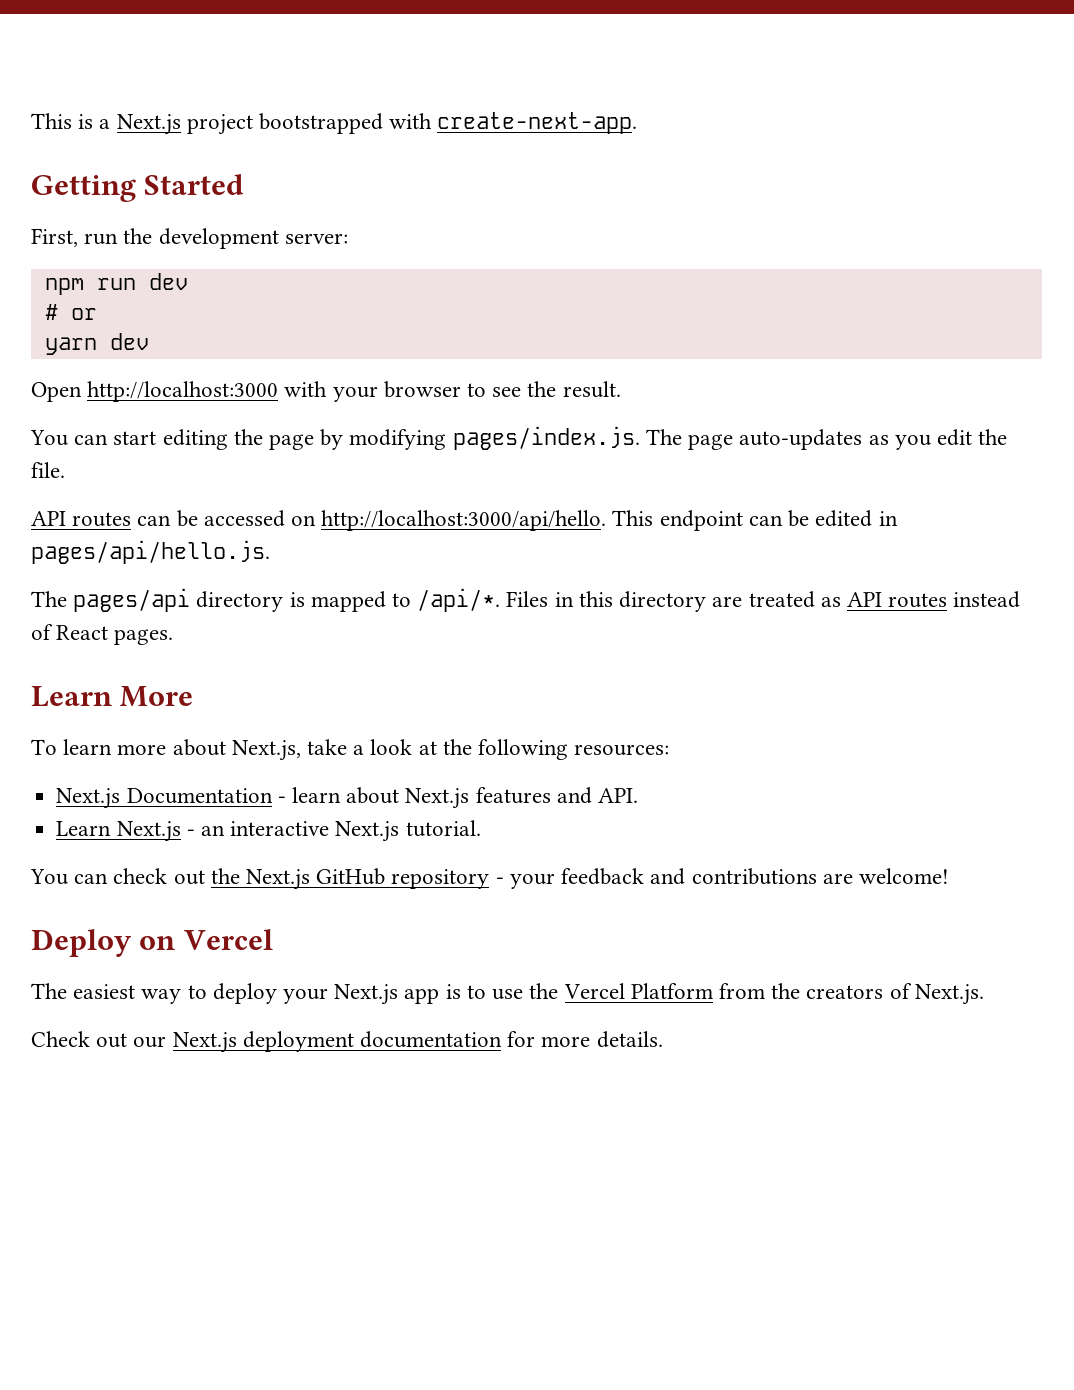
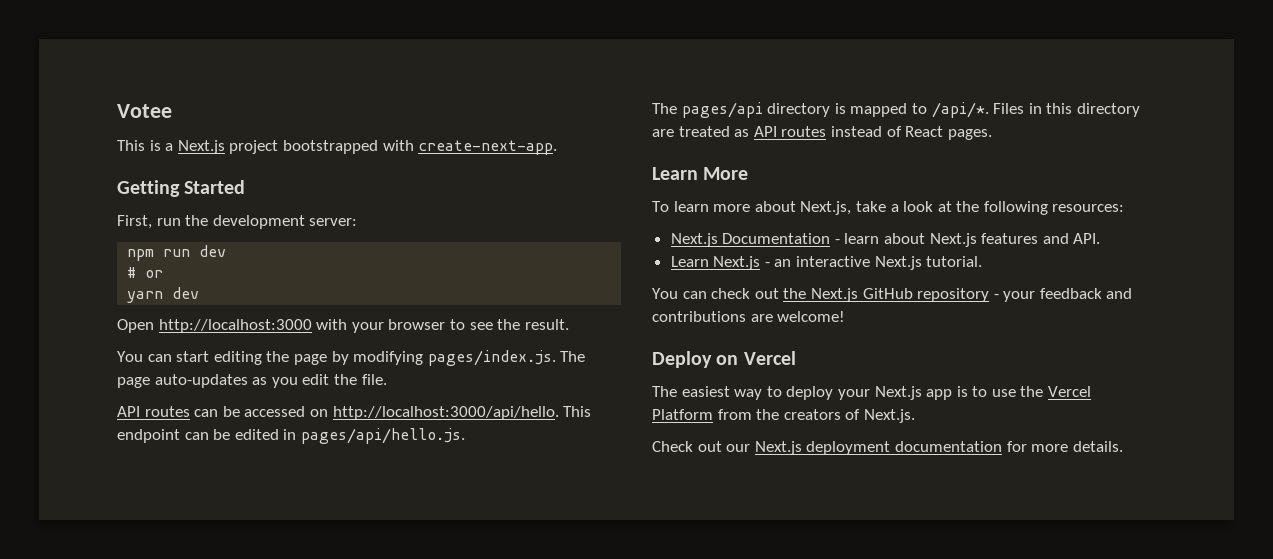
(31, 121) none -> [117,104,172,118] Votee //

